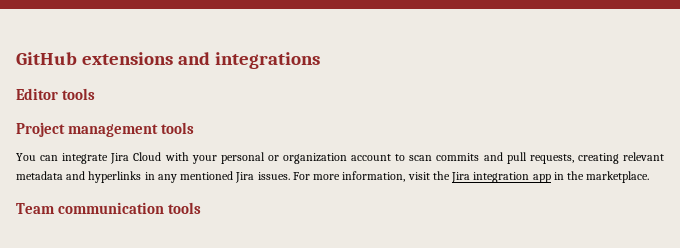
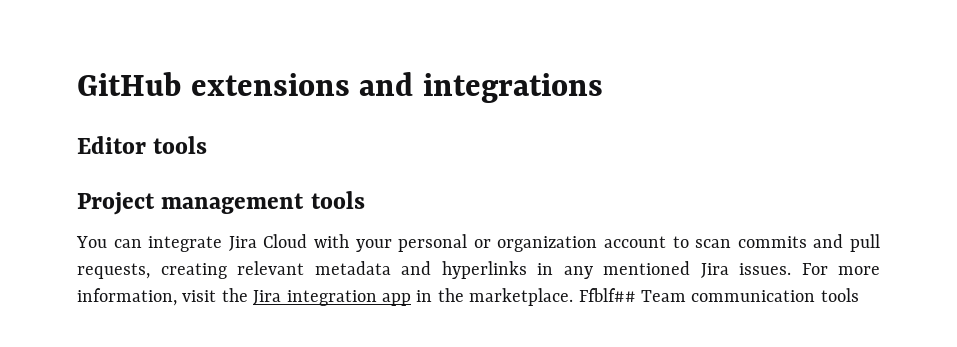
(650, 177) // -> [578,288,636,302] Ffblf##

